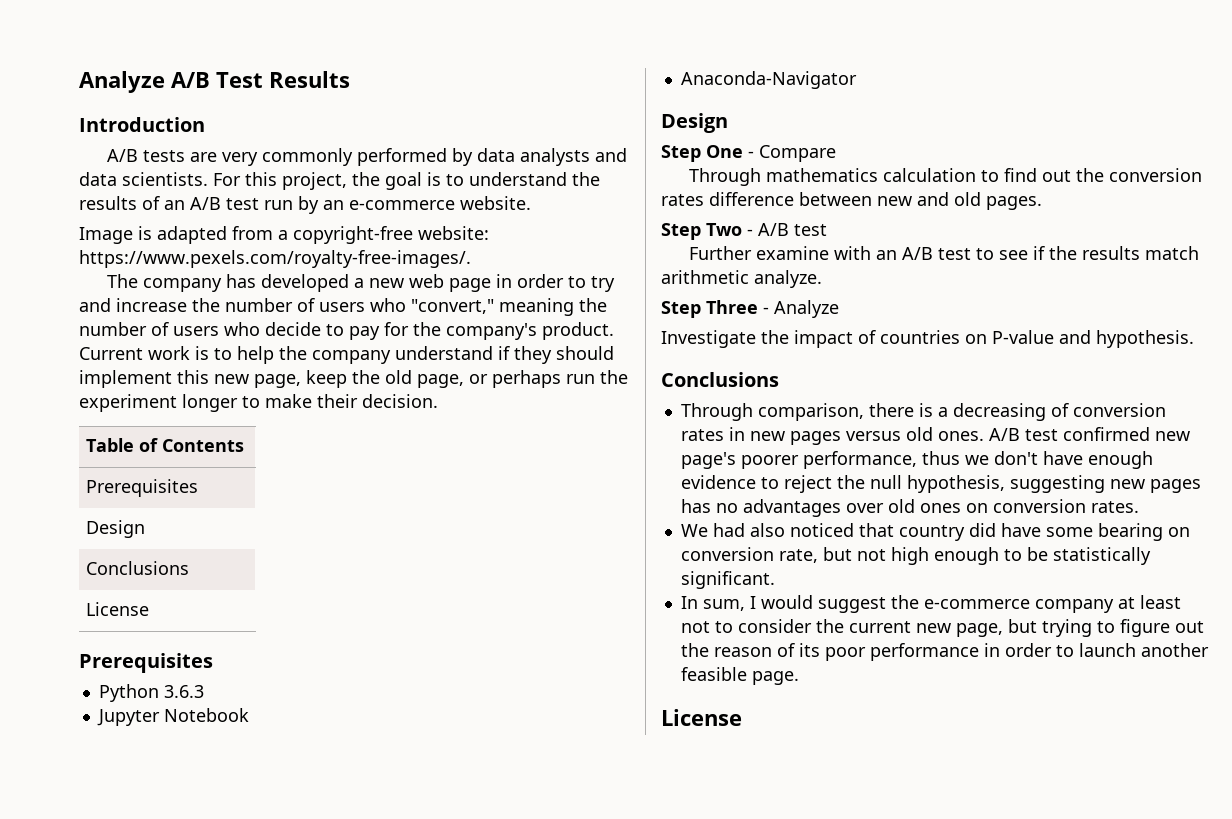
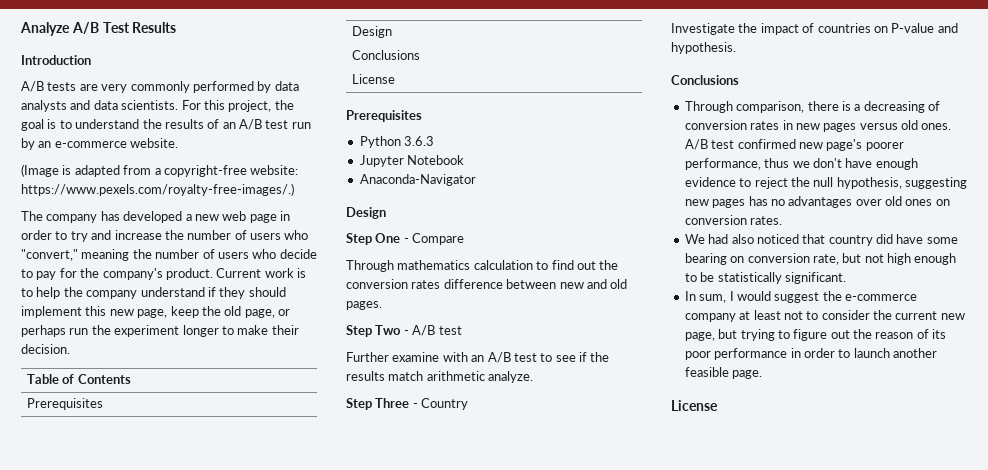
[79,227,133,244] Image -> [21,164,59,177] (Image
[79,250,471,268] https://www.pexels.com/royalty-free-images/. -> [21,183,294,196] https://www.pexels.com/royalty-free-images/.)
[774,300,839,318] Analyze -> [421,398,469,410] Country

